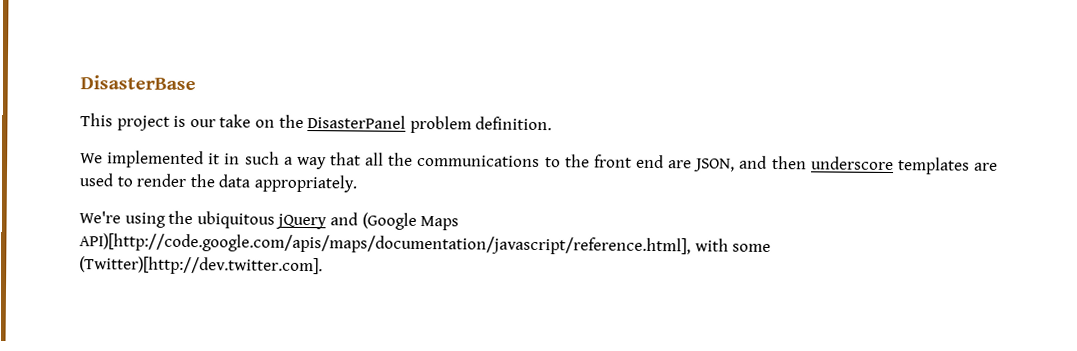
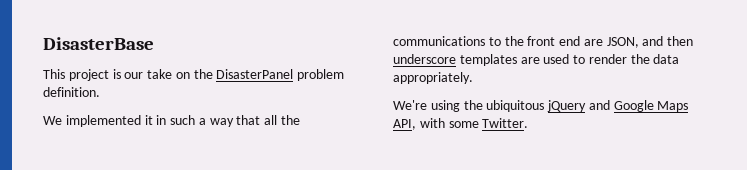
[361,212,460,231] [79,233,691,256] (Google Maps API)[http://code.google.com/apis/maps/documentation/javascript/reference.html], -> [613,100,689,112] [393,119,416,130] Google Maps API,
[79,256,323,276] (Twitter)[http://dev.twitter.com]. -> [482,118,529,128] Twitter.

